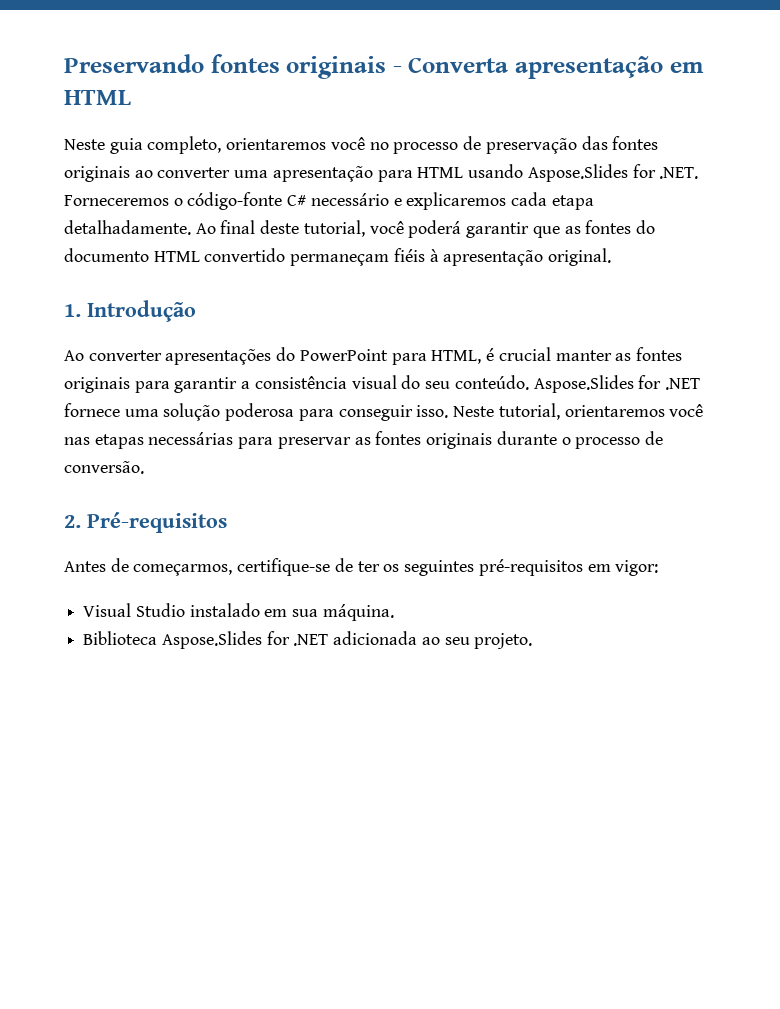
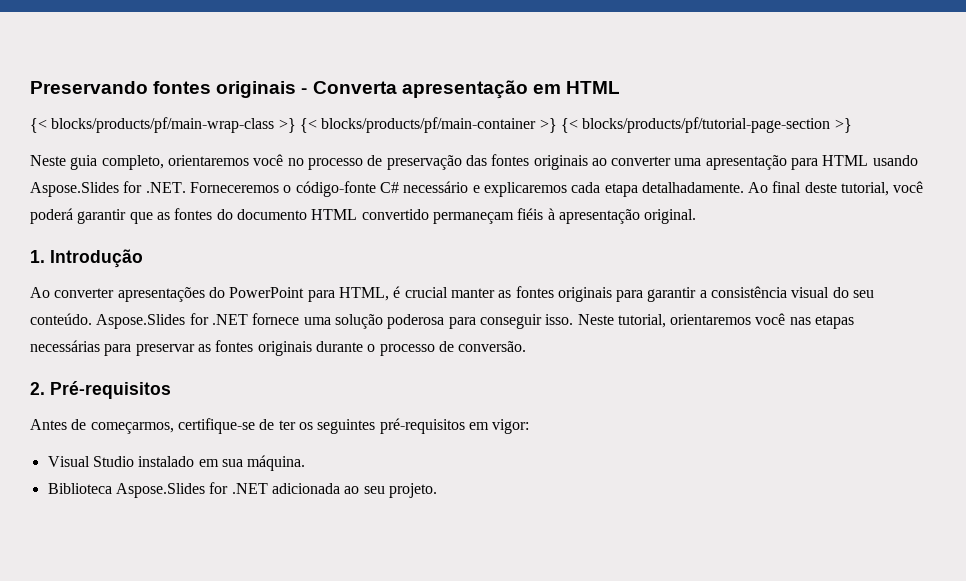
(131, 97) none -> [30,117,852,133] // {< blocks/products/pf/main-wrap-class >} {< blocks/products/pf/main-container >} {< blocks/products/pf/tutorial-page-section >}

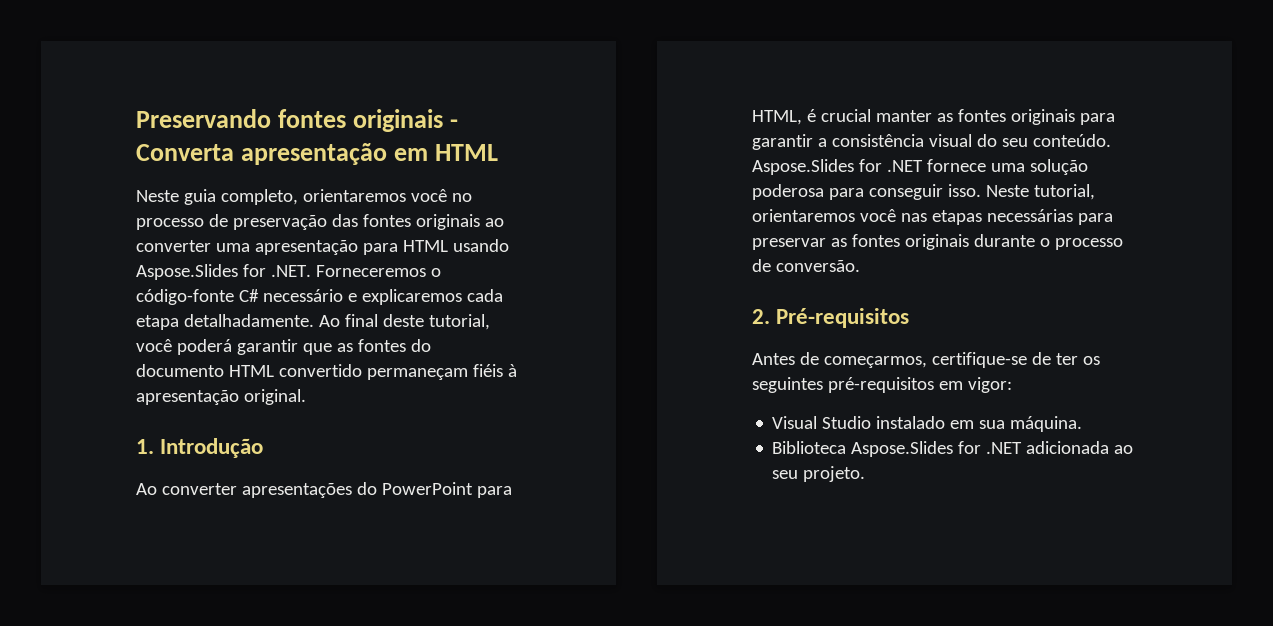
[30,117,852,133] // {< blocks/products/pf/main-wrap-class >} {< blocks/products/pf/main-container >} {< blocks/products/pf/tutorial-page-section >} -> (499, 152) none

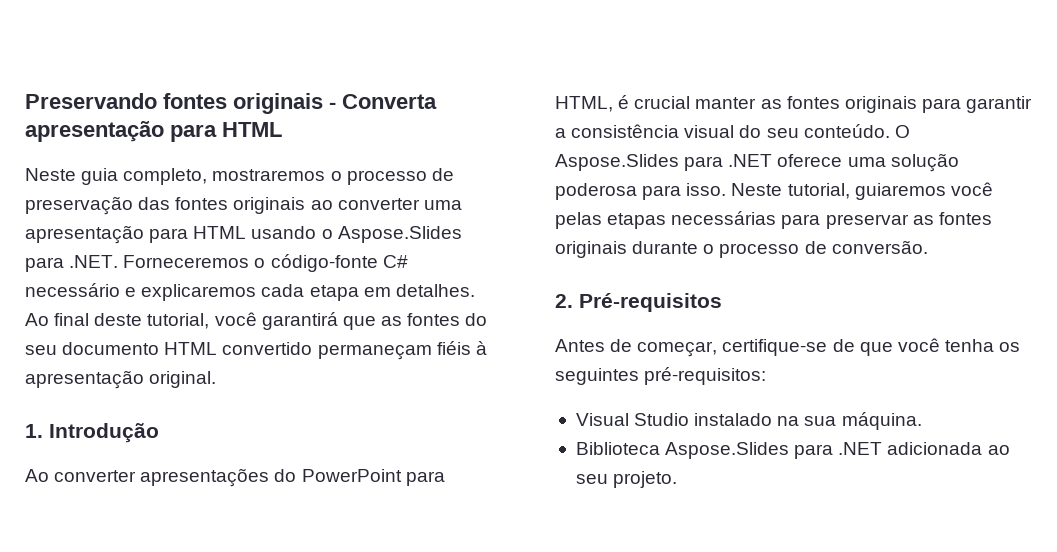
[394,148,429,161] em -> [170,124,217,142] para
[302,189,472,202] orientaremos você no -> [212,169,342,181] mostraremos o
[136,264,266,280] Aspose.Slides for -> [321,226,462,243] [25,257,64,272] o Aspose.Slides para
[183,314,314,327] detalhadamente. -> [363,284,475,297] em detalhes.
[176,339,298,355] poderá garantir -> [261,312,338,330] garantirá
(431, 345) none -> [25,345,57,355] seu
[752,159,986,175] Aspose.Slides for .NET fornece -> [894,125,910,138] [555,154,843,171] O Aspose.Slides para .NET oferece
[868,184,943,200] conseguir -> (682, 192) none
[752,209,927,222] orientaremos você nas -> [854,182,993,200] [555,212,602,229] guiaremos você pelas
[823,356,927,368] começarmos, -> [637,341,718,357] começar,
[1055,353,1100,365] [752,377,1012,393] ter os seguintes pré-requisitos em vigor: -> [859,338,1021,356] [555,367,767,385] que você tenha os seguintes pré-requisitos:
[950,420,975,429] em -> [777,416,800,426] na
[958,441,982,454] for -> [794,444,834,459] para

